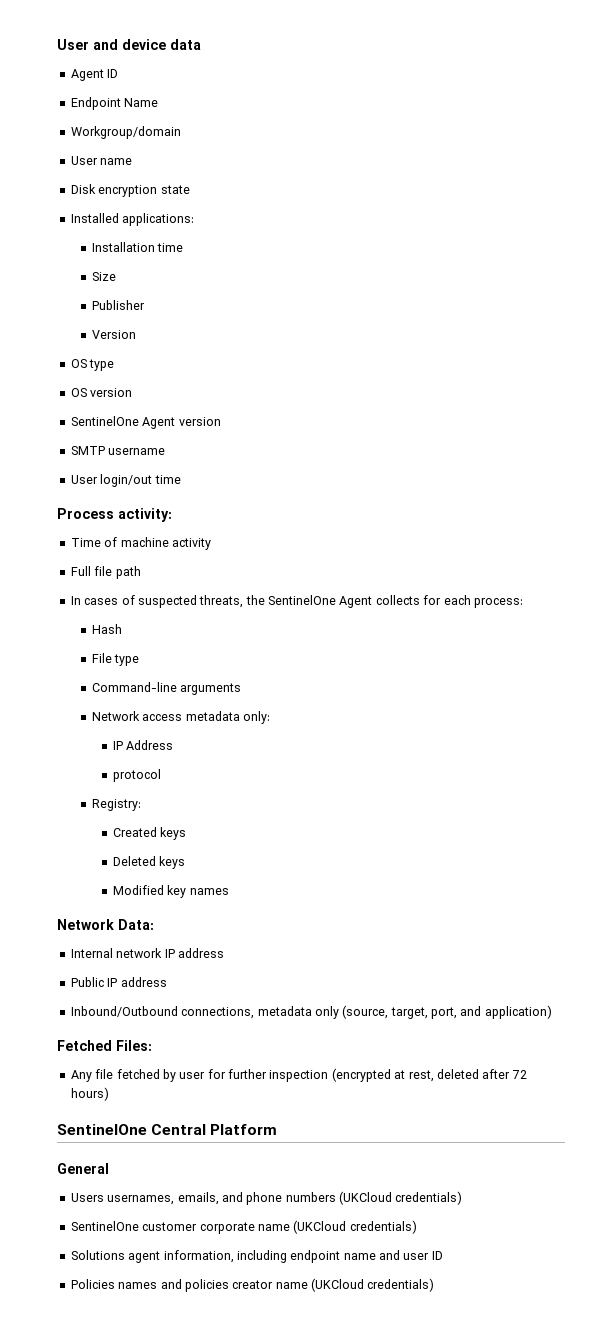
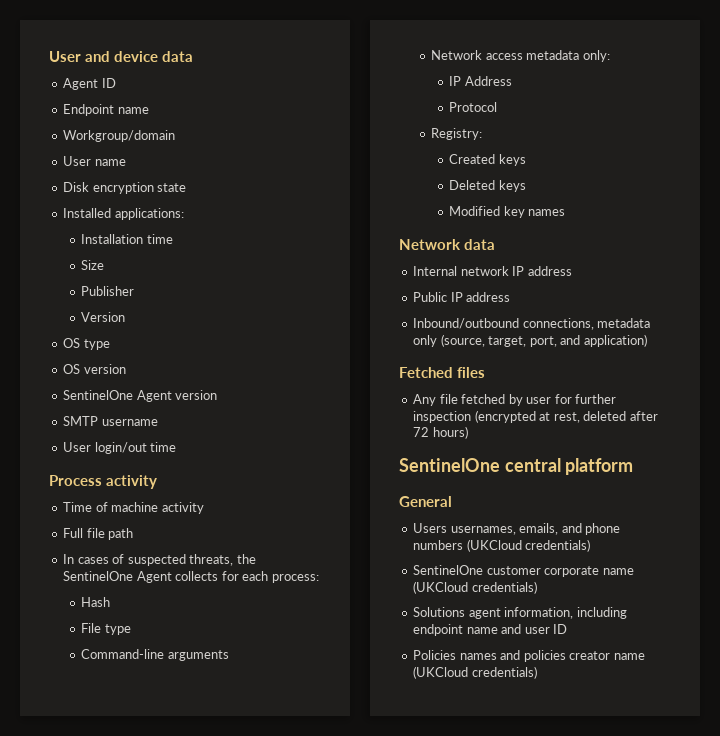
[124,98,159,107] Name -> [117,107,149,114] name
[118,508,172,522] activity: -> [106,475,158,489] activity
[112,769,161,782] protocol -> [449,102,498,112] Protocol
[118,919,154,930] Data: -> [464,239,496,250] data
[70,1006,178,1017] Inbound/Outbound -> [413,318,520,329] Inbound/outbound
[116,1040,152,1051] Files: -> [457,367,486,378] files
[151,1124,278,1135] Central Platform -> [504,458,634,475] central platform

